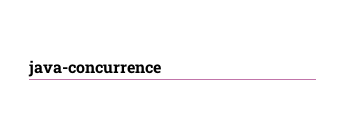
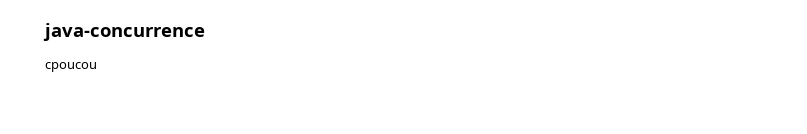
(161, 68) none -> [45,62,97,72] // cpoucou

